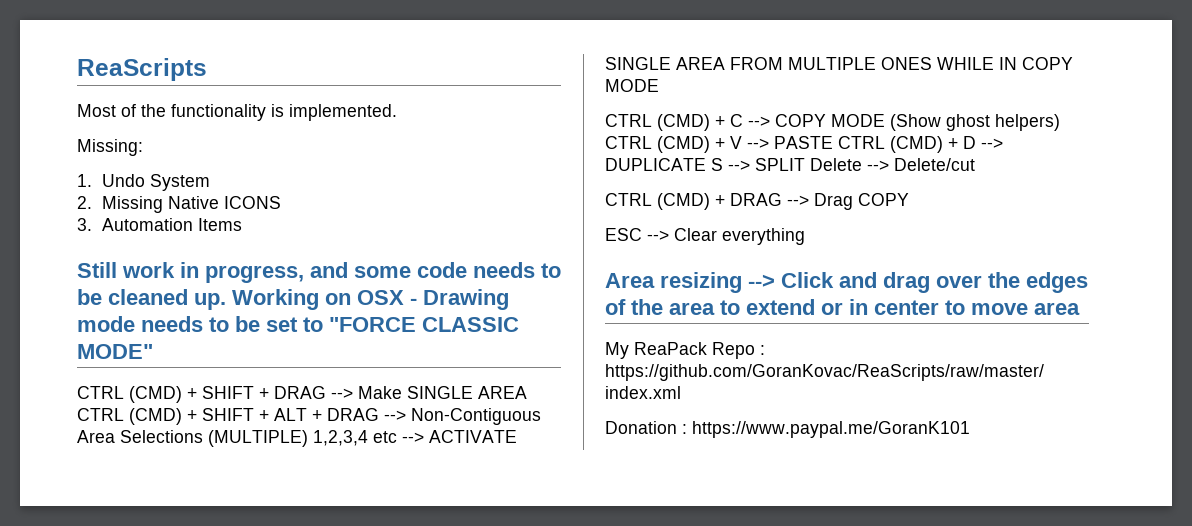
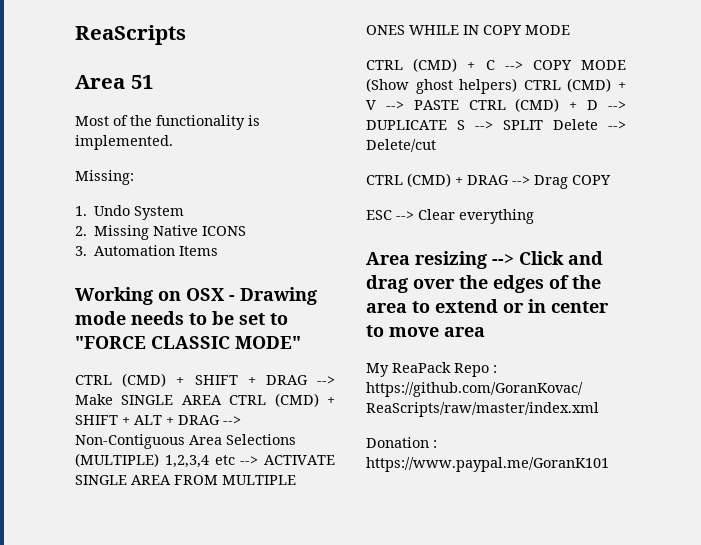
(207, 69) none -> [75,75,153,89] // Area 51
[77,262,561,283] [77,289,226,310] Still work in progress, and some code needs to be cleaned up. -> (219, 251) none

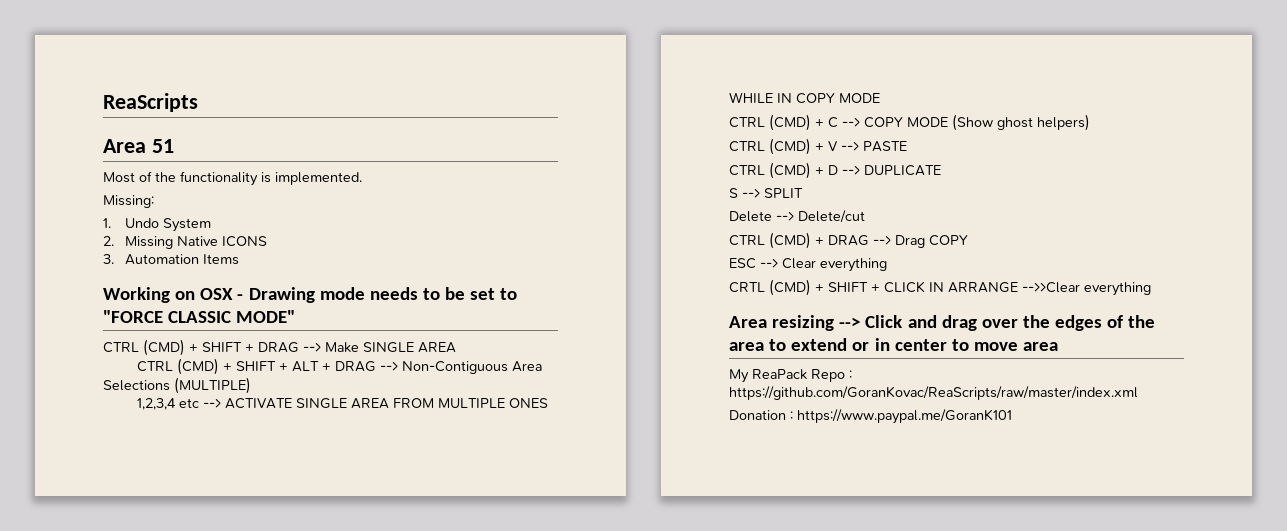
(222, 400) none -> (456, 347) //
(159, 460) none -> (251, 385) //
(518, 86) none -> (1090, 122) //
(459, 105) none -> (907, 146) //
(447, 125) none -> (941, 170) //
(543, 125) none -> (803, 193) //
(534, 216) none -> [729,279,1151,296] // CRTL (CMD) + SHIFT + CLICK IN ARRANGE -->>Clear everything

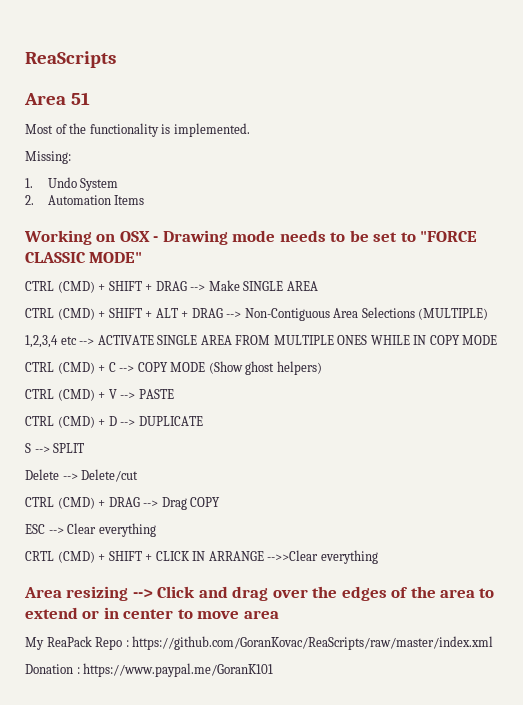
[124,236,267,249] [103,254,114,264] Missing Native ICONS // 3. -> (34, 200) none

